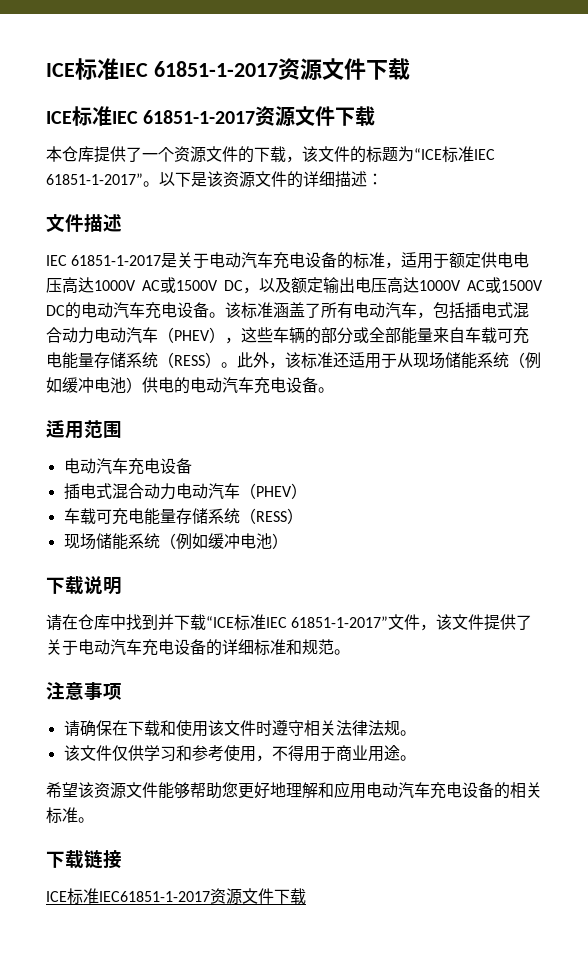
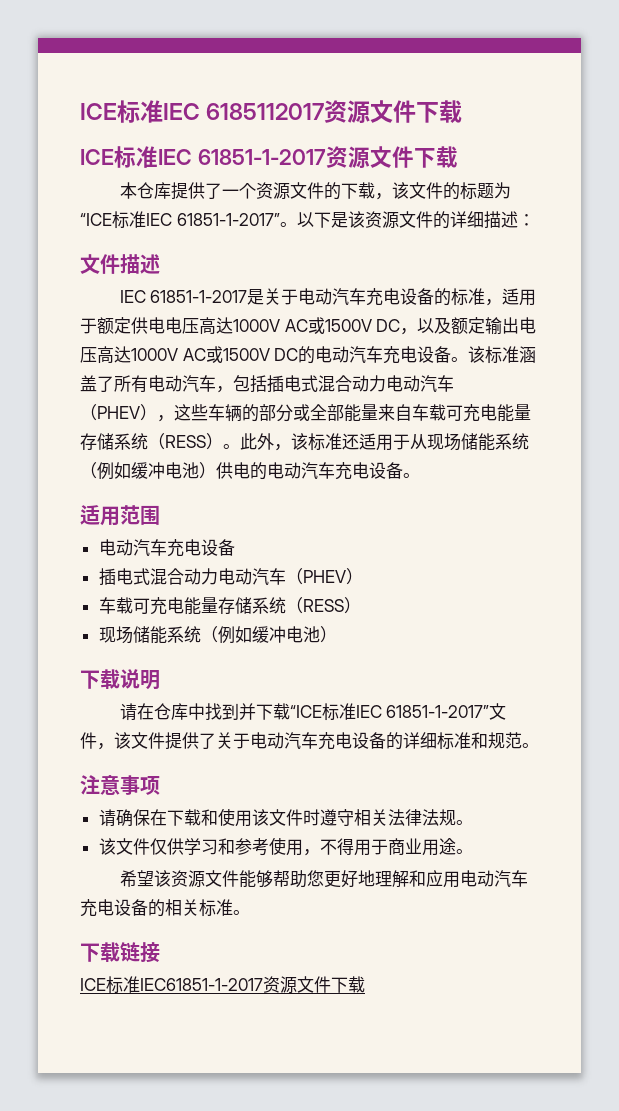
[46,58,278,80] ICE标准IEC 61851-1-2017 -> [80,100,325,123] ICE标准IEC 6185112017

